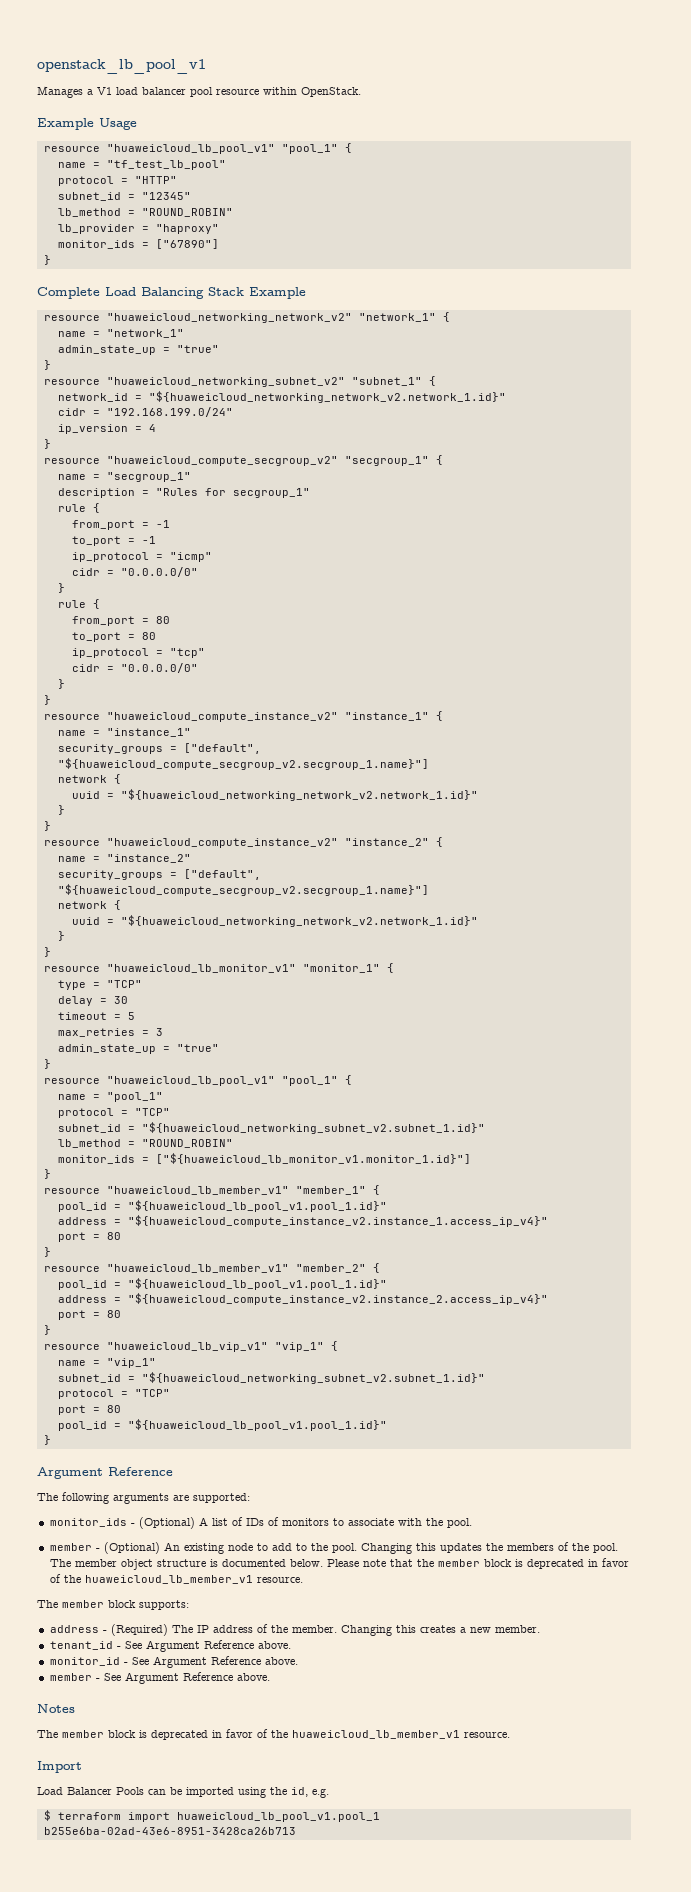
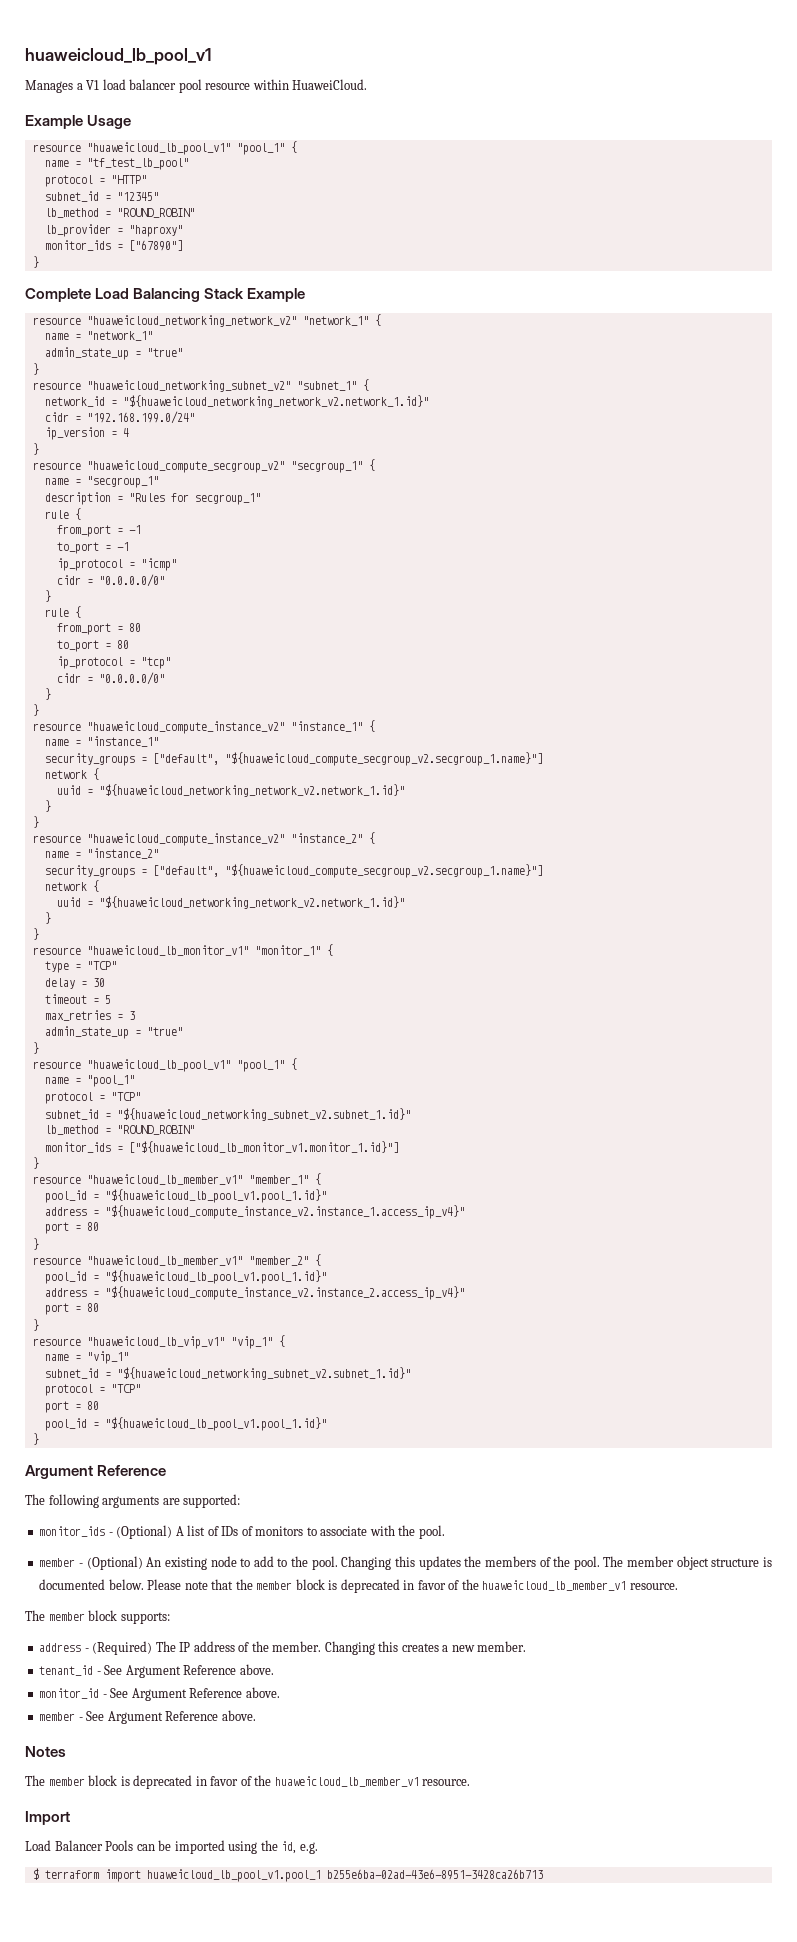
[37,59,206,74] openstack_lb_pool_v1 -> [25,48,211,65] huaweicloud_lb_pool_v1
[301,87,361,97] OpenStack. -> [292,79,368,90] HuaweiCloud.

